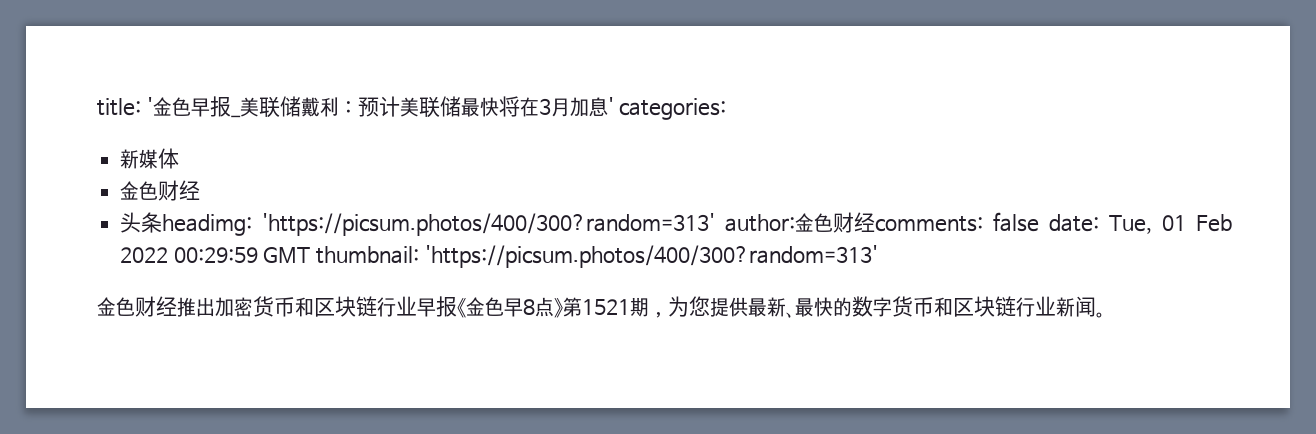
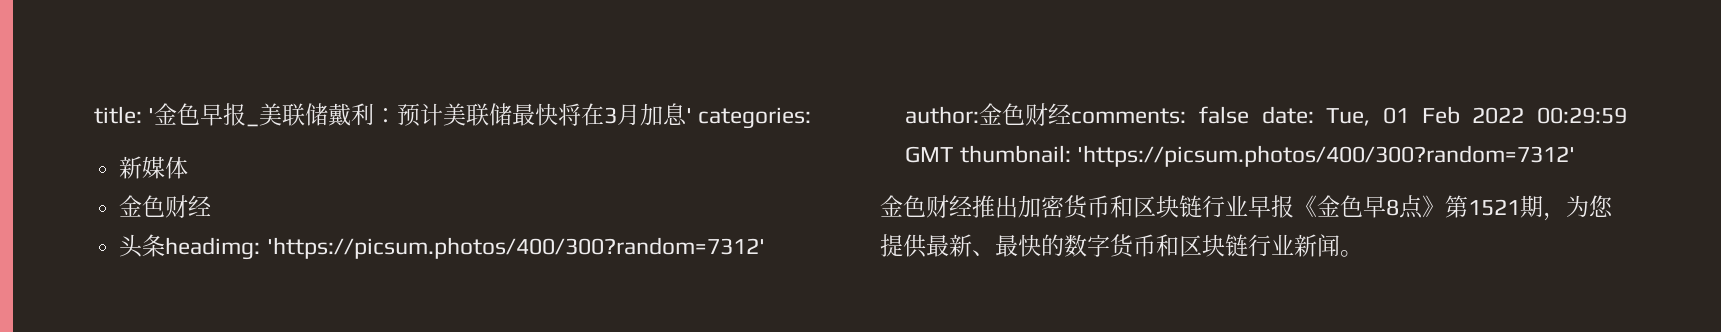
[262,213,716,236] 'https://picsum.photos/400/300?random=313' -> [266,237,765,259] 'https://picsum.photos/400/300?random=7312'
[424,245,878,268] 'https://picsum.photos/400/300?random=313' -> [1076,145,1575,167] 'https://picsum.photos/400/300?random=7312'

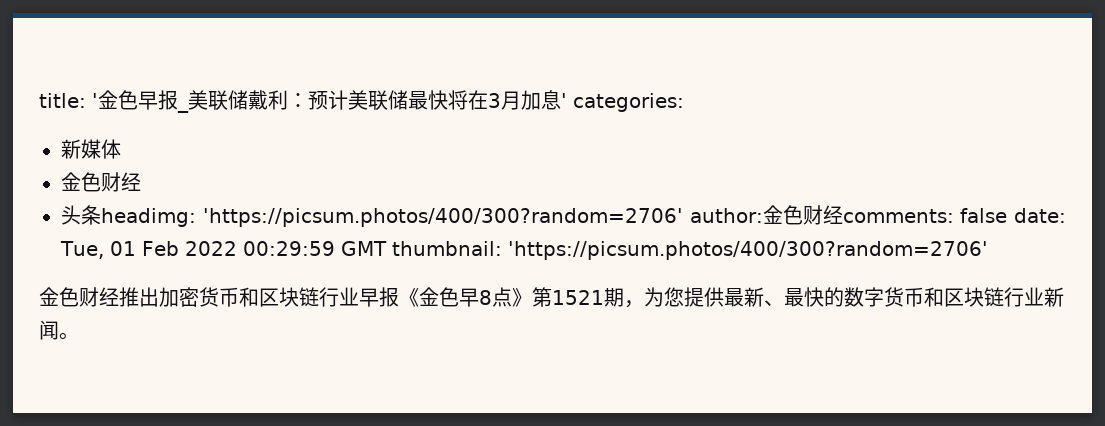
[266,237,765,259] 'https://picsum.photos/400/300?random=7312' -> [202,208,683,227] 'https://picsum.photos/400/300?random=2706'
[1076,145,1575,167] 'https://picsum.photos/400/300?random=7312' -> [507,241,988,260] 'https://picsum.photos/400/300?random=2706'

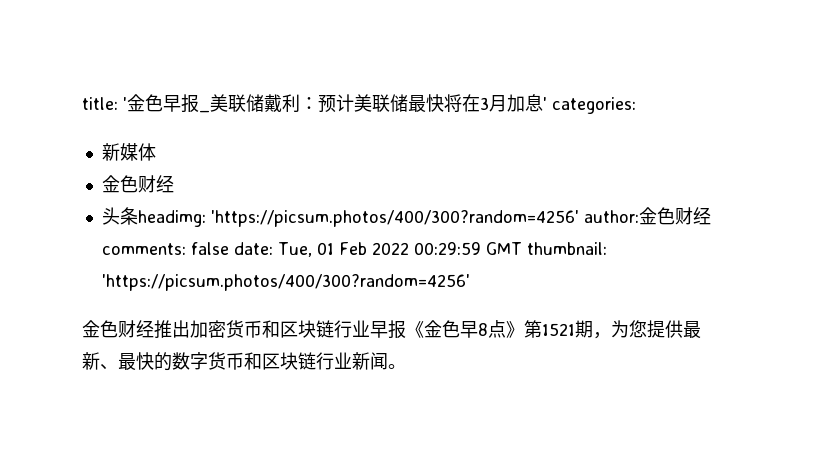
[202,208,683,227] 'https://picsum.photos/400/300?random=2706' -> [210,210,579,227] 'https://picsum.photos/400/300?random=4256'
[507,241,988,260] 'https://picsum.photos/400/300?random=2706' -> [101,274,470,291] 'https://picsum.photos/400/300?random=4256'

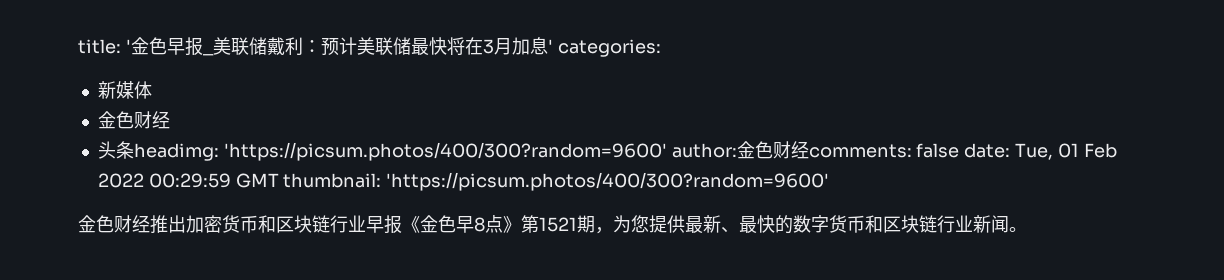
[210,210,579,227] 'https://picsum.photos/400/300?random=4256' -> [223,142,667,161] 'https://picsum.photos/400/300?random=9600'
[101,274,470,291] 'https://picsum.photos/400/300?random=4256' -> [386,172,830,191] 'https://picsum.photos/400/300?random=9600'

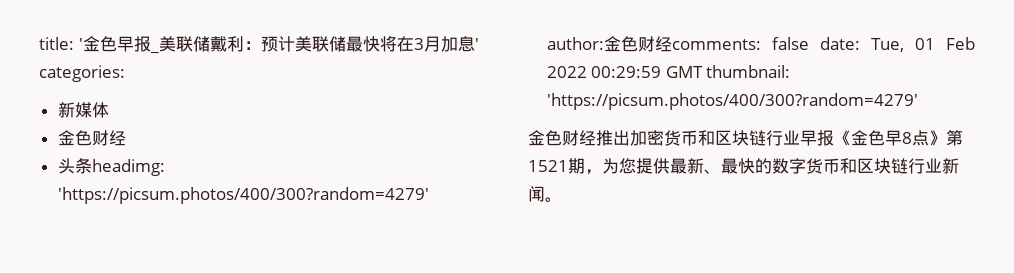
[223,142,667,161] 'https://picsum.photos/400/300?random=9600' -> [57,187,429,204] 'https://picsum.photos/400/300?random=4279'
[386,172,830,191] 'https://picsum.photos/400/300?random=9600' -> [546,93,918,110] 'https://picsum.photos/400/300?random=4279'

